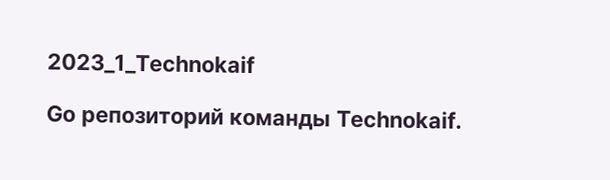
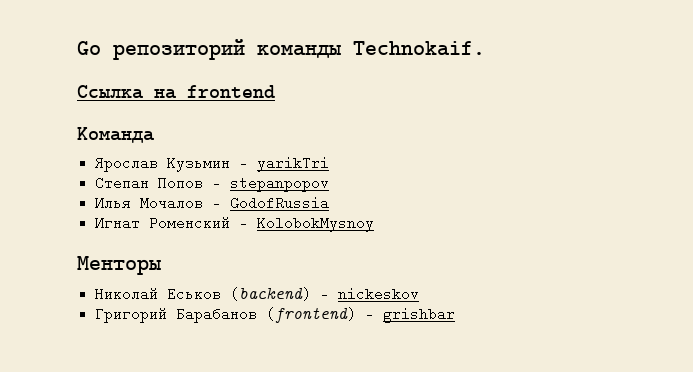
[47,52,255,77] 2023_1_Technokaif // -> (77, 48) none
(463, 119) none -> [77,85,275,99] [77,127,154,143] [95,154,330,172] [95,174,330,192] [95,194,330,211] [95,214,375,232] [77,256,162,275] [95,285,420,302] [95,305,456,323] // Ссылка на frontend // Команда // Ярослав Кузьмин - yarikTri // Степан Попов - stepanpopov // Илья Мочалов - GodofRussia // Игнат Роменский - KolobokMysnoy // Менторы // Николай Еськов (backend) - nickeskov // Григорий Барабанов (frontend) - grishbar

